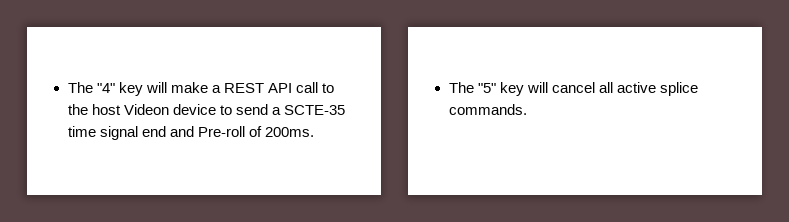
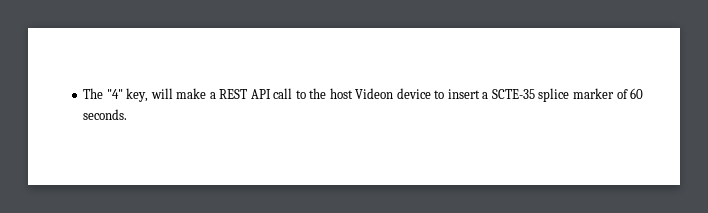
[118,82,143,96] key -> [126,88,149,102] key,
[235,104,268,115] send -> [447,89,480,99] insert
[67,126,314,140] [448,82,698,96] [448,104,527,115] time signal end and Pre-roll of 200ms. // The "5" key will cancel all active splice commands. -> [538,88,644,102] [83,109,128,120] splice marker of 60 seconds.

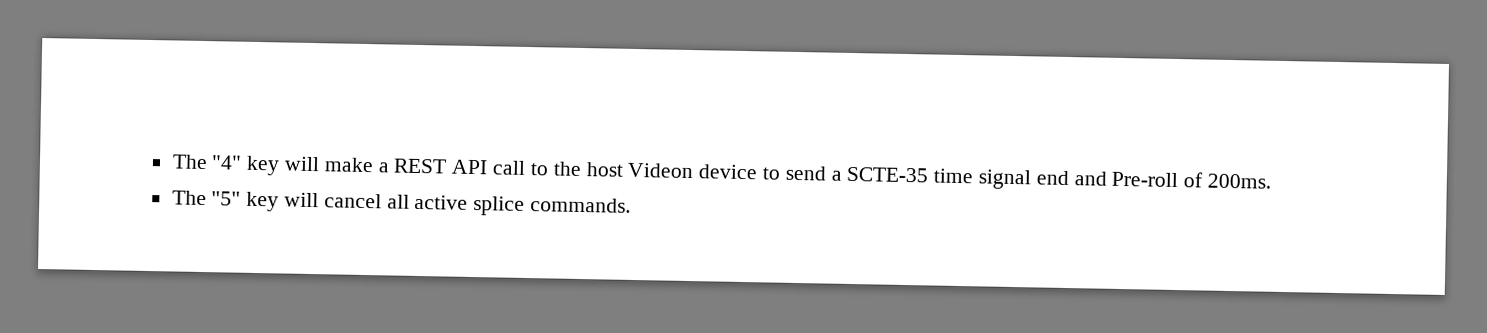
[126,88,149,102] key, -> [246,155,281,176] key
[447,89,480,99] insert -> [784,165,827,181] send
[538,88,644,102] [83,109,128,120] splice marker of 60 seconds. -> [933,168,1271,190] [171,190,632,216] time signal end and Pre-roll of 200ms. // The "5" key will cancel all active splice commands.

